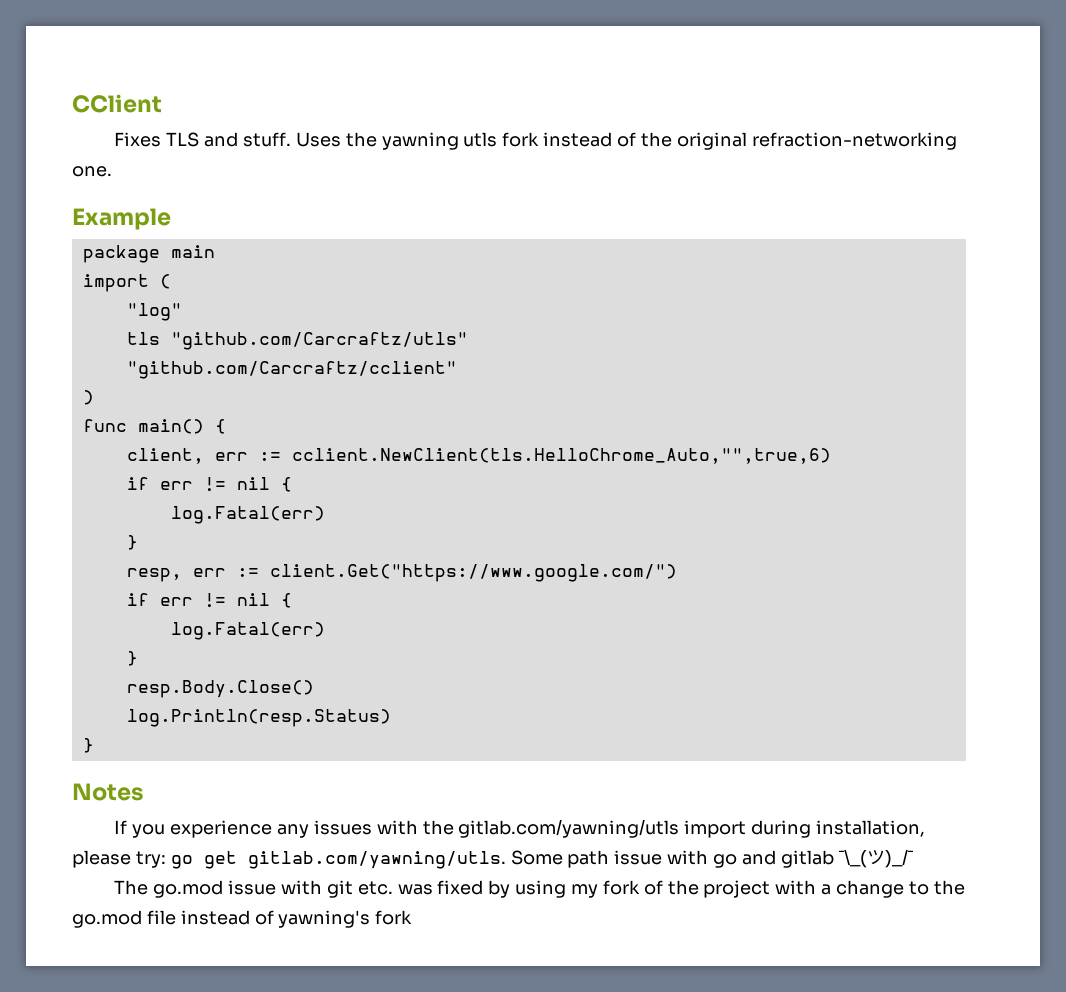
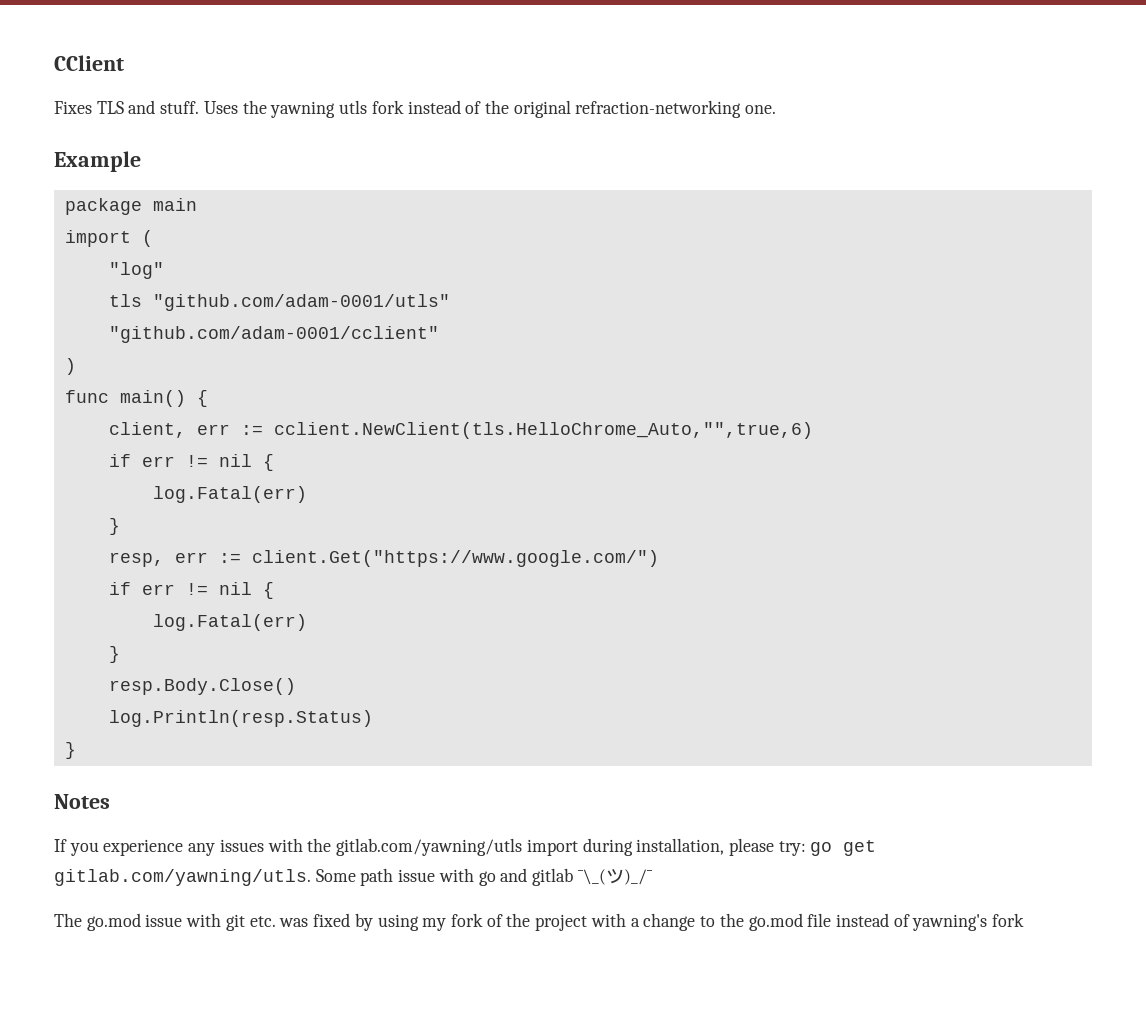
[170,332,468,350] [126,361,457,379] "github.com/Carcraftz/utls" // "github.com/Carcraftz/cclient" -> [152,294,450,311] [108,326,439,343] "github.com/adam-0001/utls" // "github.com/adam-0001/cclient"

